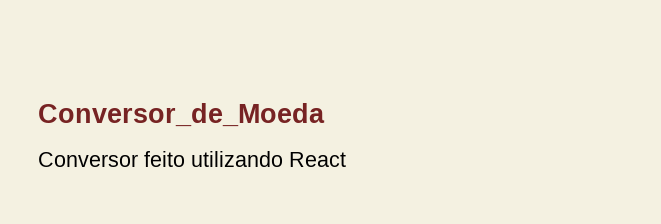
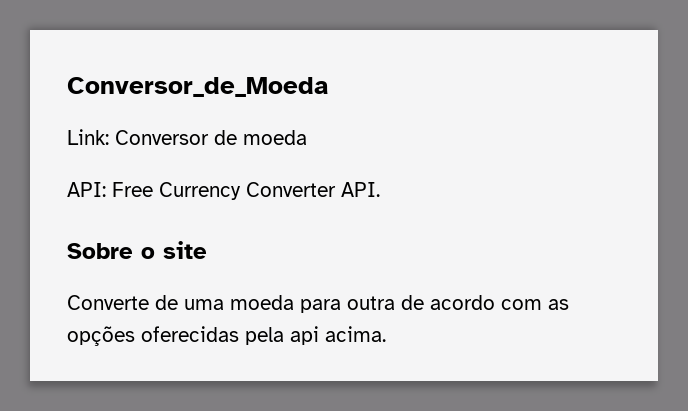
[38,151,346,167] Conversor feito utilizando React -> [67,129,307,145] [67,182,380,200] [67,241,207,259] [67,295,569,313] [67,326,386,346] Link: Conversor de moeda // API: Free Currency Converter API. // Sobre o site // Converte de uma moeda para outra de acordo com as opções oferecidas pela api acima.

